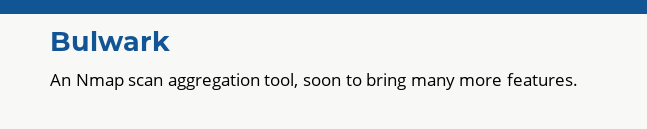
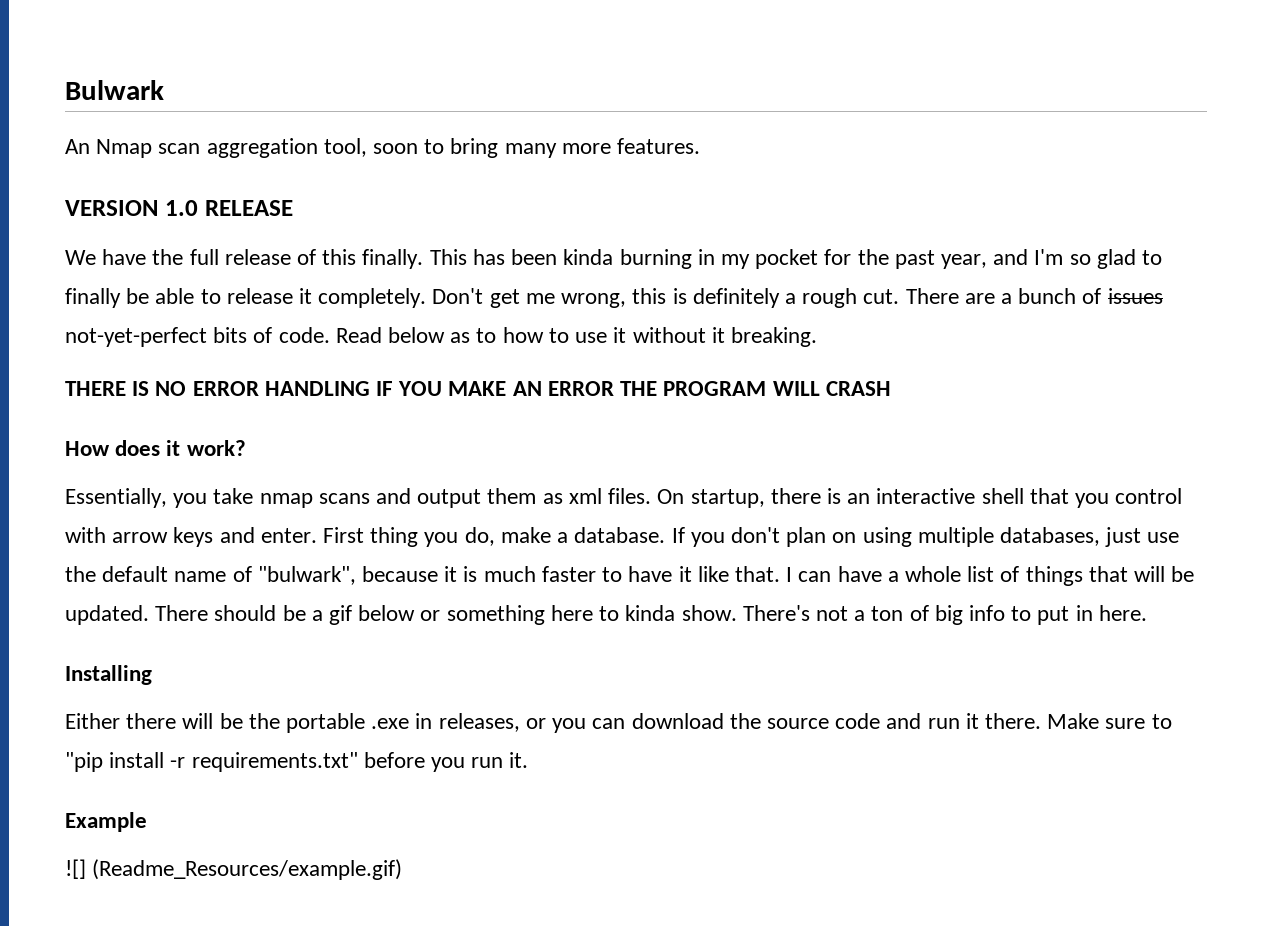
(578, 79) none -> [65,200,293,216] [65,249,1163,269] [65,288,1163,308] [65,327,817,347] [65,381,891,396] [65,440,246,456] [65,488,1183,508] [65,527,1180,547] [65,566,1195,586] [65,605,1147,625] [65,665,152,685] [65,713,1172,733] [65,752,529,772] [65,812,147,832] [65,859,403,880] // VERSION 1.0 RELEASE // We have the full release of this finally. This has been kinda burning in my pocket for the past year, and I'm so glad to finally be able to release it completely. Don't get me wrong, this is definitely a rough cut. There are a bunch of issues not-yet-perfect bits of code. Read below as to how to use it without it breaking. // THERE IS NO ERROR HANDLING IF YOU MAKE AN ERROR THE PROGRAM WILL CRASH // How does it work? // Essentially, you take nmap scans and output them as xml files. On startup, there is an interactive shell that you control with arrow keys and enter. First thing you do, make a database. If you don't plan on using multiple databases, just use the default name of "bulwark", because it is much faster to have it like that. I can have a whole list of things that will be updated. There should be a gif below or something here to kinda show. There's not a ton of big info to put in here. // Installing // Either there will be the portable .exe in releases, or you can download the source code and run it there. Make sure to "pip install -r requirements.txt" before you run it. // Example // ![] (Readme_Resources/example.gif)

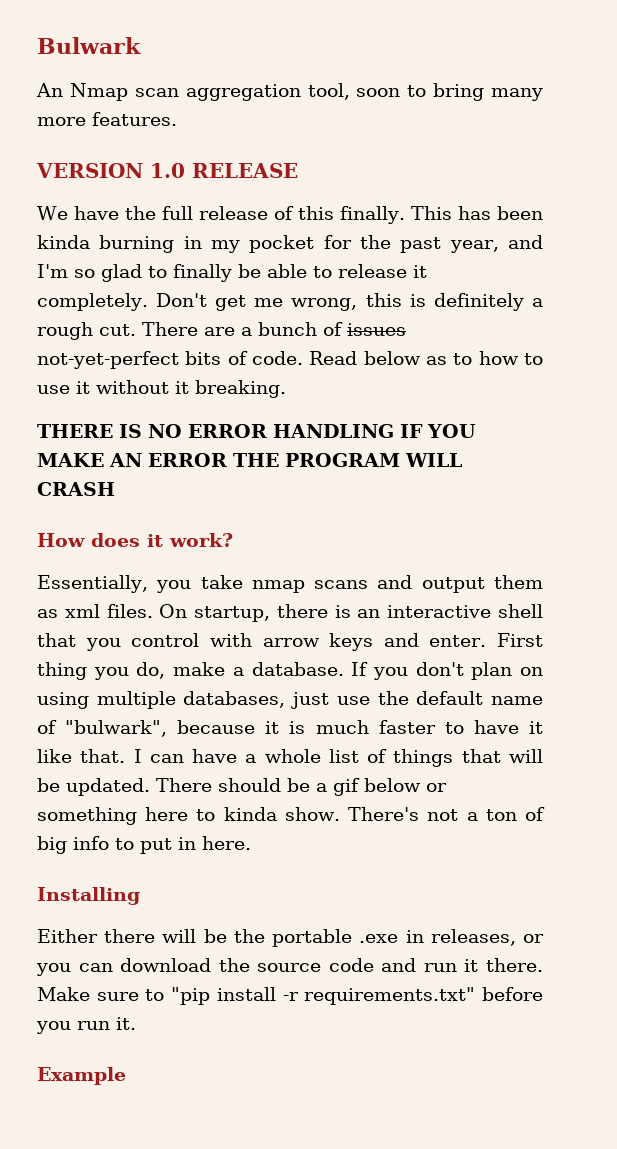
[65,859,403,880] // ![] (Readme_Resources/example.gif) -> (126, 1076) none

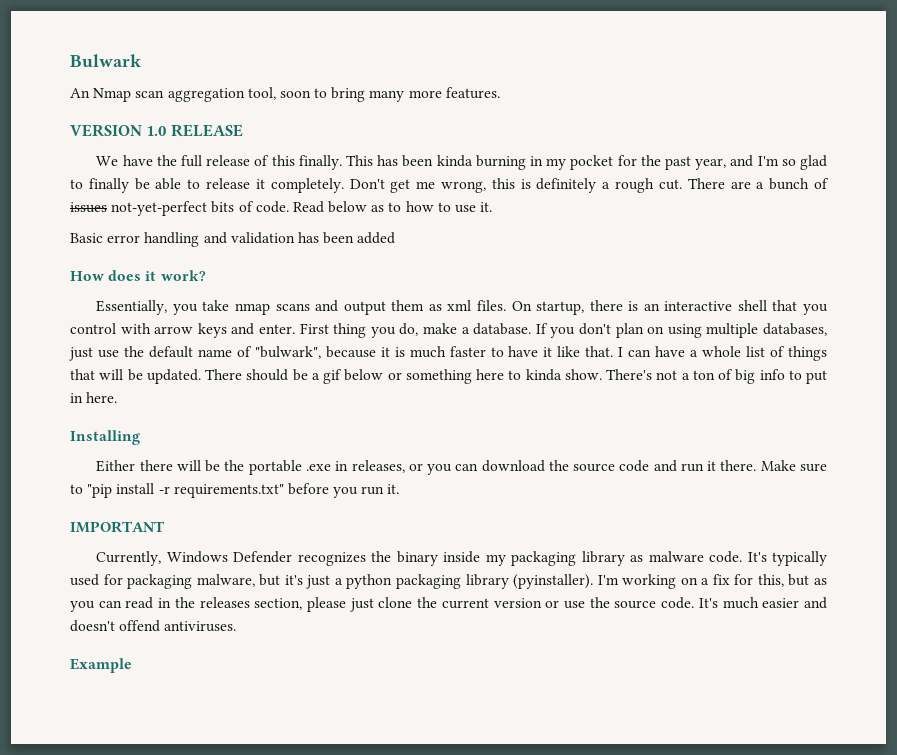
[76,380,286,398] [37,424,476,438] [37,453,462,467] [37,482,115,496] it without it breaking. // THERE IS NO ERROR HANDLING IF YOU MAKE AN ERROR THE PROGRAM WILL CRASH -> [480,202,493,212] [70,232,396,247] it. // Basic error handling and validation has been added
(136, 1023) none -> [70,521,164,533] [96,551,827,566] [70,574,827,589] [70,597,827,612] [70,620,237,632] // IMPORTANT // Currently, Windows Defender recognizes the binary inside my packaging library as malware code. It's typically used for packaging malware, but it's just a python packaging library (pyinstaller). I'm working on a fix for this, but as you can read in the releases section, please just clone the current version or use the source code. It's much easier and doesn't offend antiviruses.

